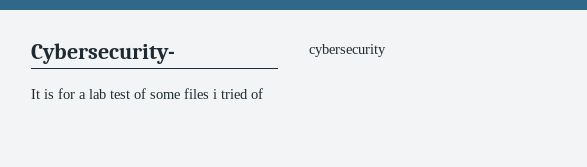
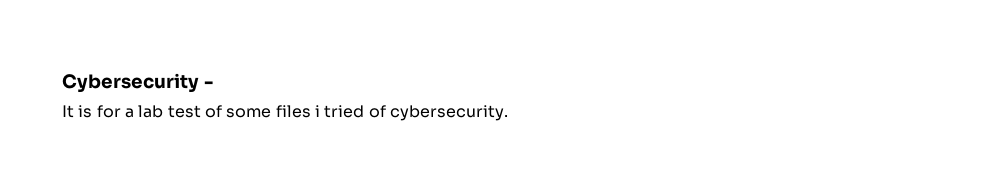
[31,43,175,64] Cybersecurity- -> [62,73,213,93] Cybersecurity -
[309,44,386,57] cybersecurity -> [389,105,508,121] cybersecurity.

